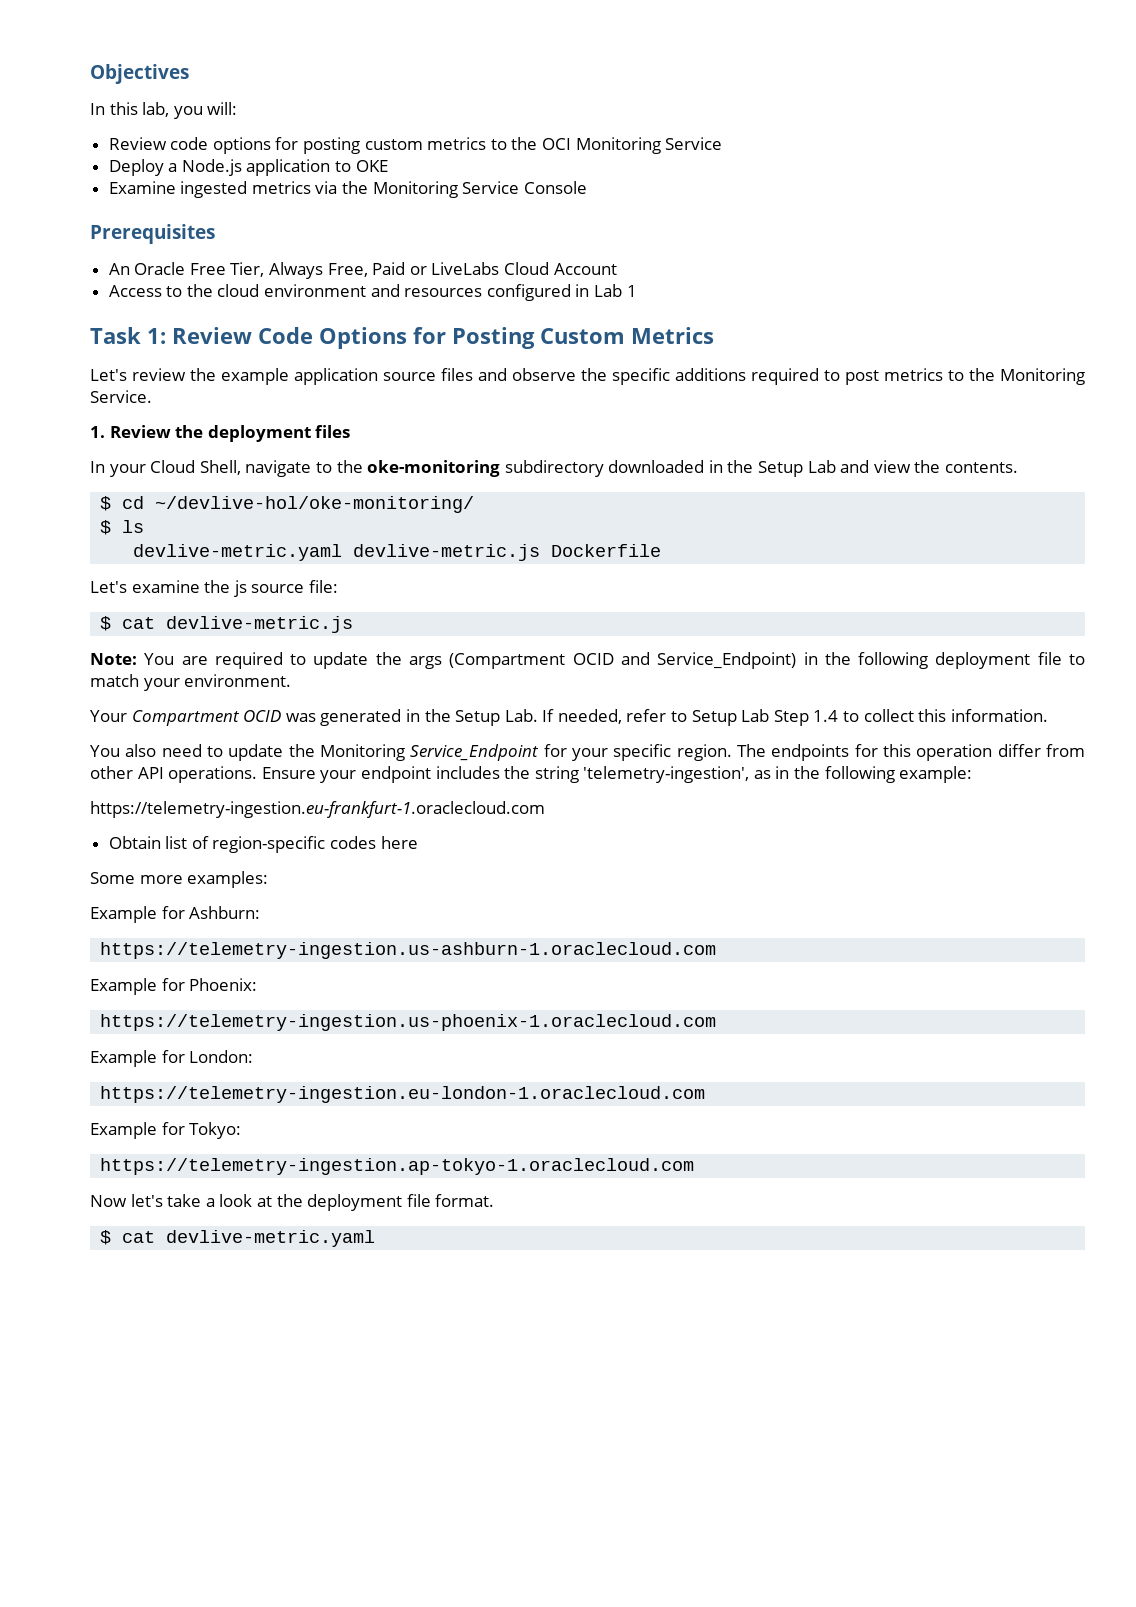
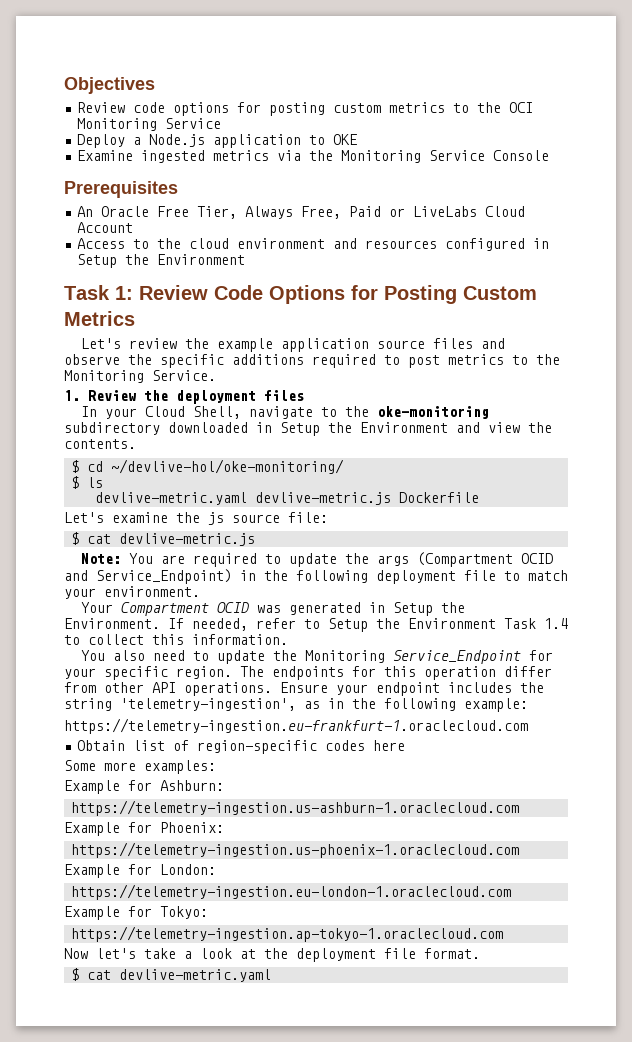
[90,102,238,119] // In this lab, you will: -> (155, 85) none
[594,284,637,297] Lab 1 -> [77,254,246,268] Setup the Environment
[727,460,836,477] the Setup Lab -> [280,422,448,436] Setup the Environment
[424,709,538,726] the Setup Lab. -> [392,602,465,616] [64,618,160,629] Setup the Environment.
[741,709,809,726] Lab Step -> [376,618,536,629] the Environment Task

